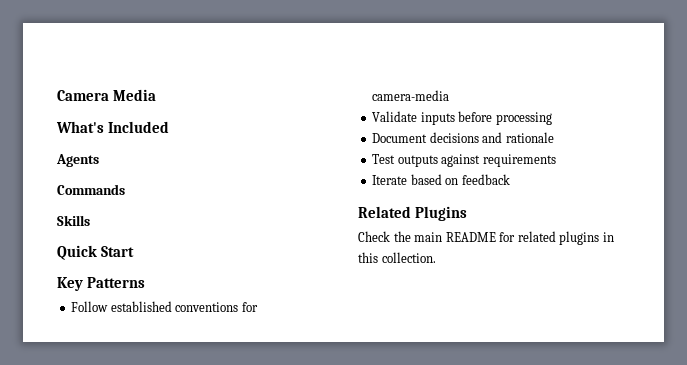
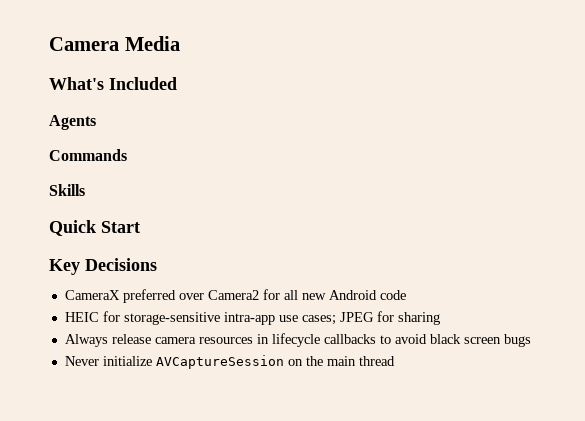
[86,277,145,288] [71,301,258,312] [372,90,450,101] [372,111,552,125] [372,132,554,143] [372,154,556,167] [372,174,510,185] [358,206,467,221] [358,231,614,245] [358,252,436,263] Patterns // Follow established conventions for camera-media // Validate inputs before processing // Document decisions and rationale // Test outputs against requirements // Iterate based on feedback // Related Plugins // Check the main README for related plugins in this collection. -> [85,258,157,271] [64,289,406,303] [64,311,440,325] [64,333,531,347] [64,355,395,369] Decisions // CameraX preferred over Camera2 for all new Android code // HEIC for storage-sensitive intra-app use cases; JPEG for sharing // Always release camera resources in lifecycle callbacks to avoid black screen bugs // Never initialize AVCaptureSession on the main thread

